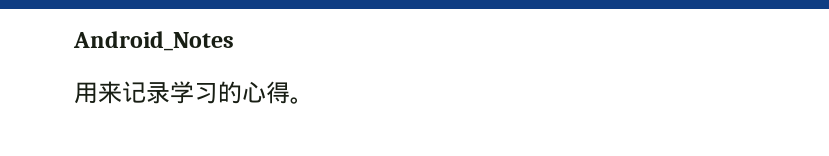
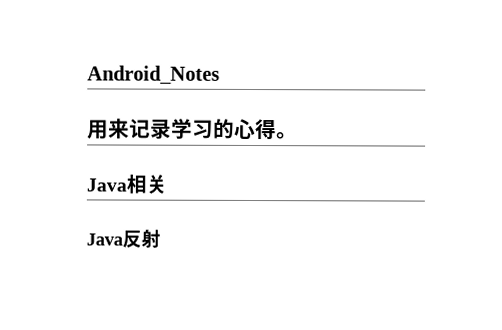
(314, 100) none -> [86,174,167,194] [86,229,161,249] // Java相关 // Java反射

